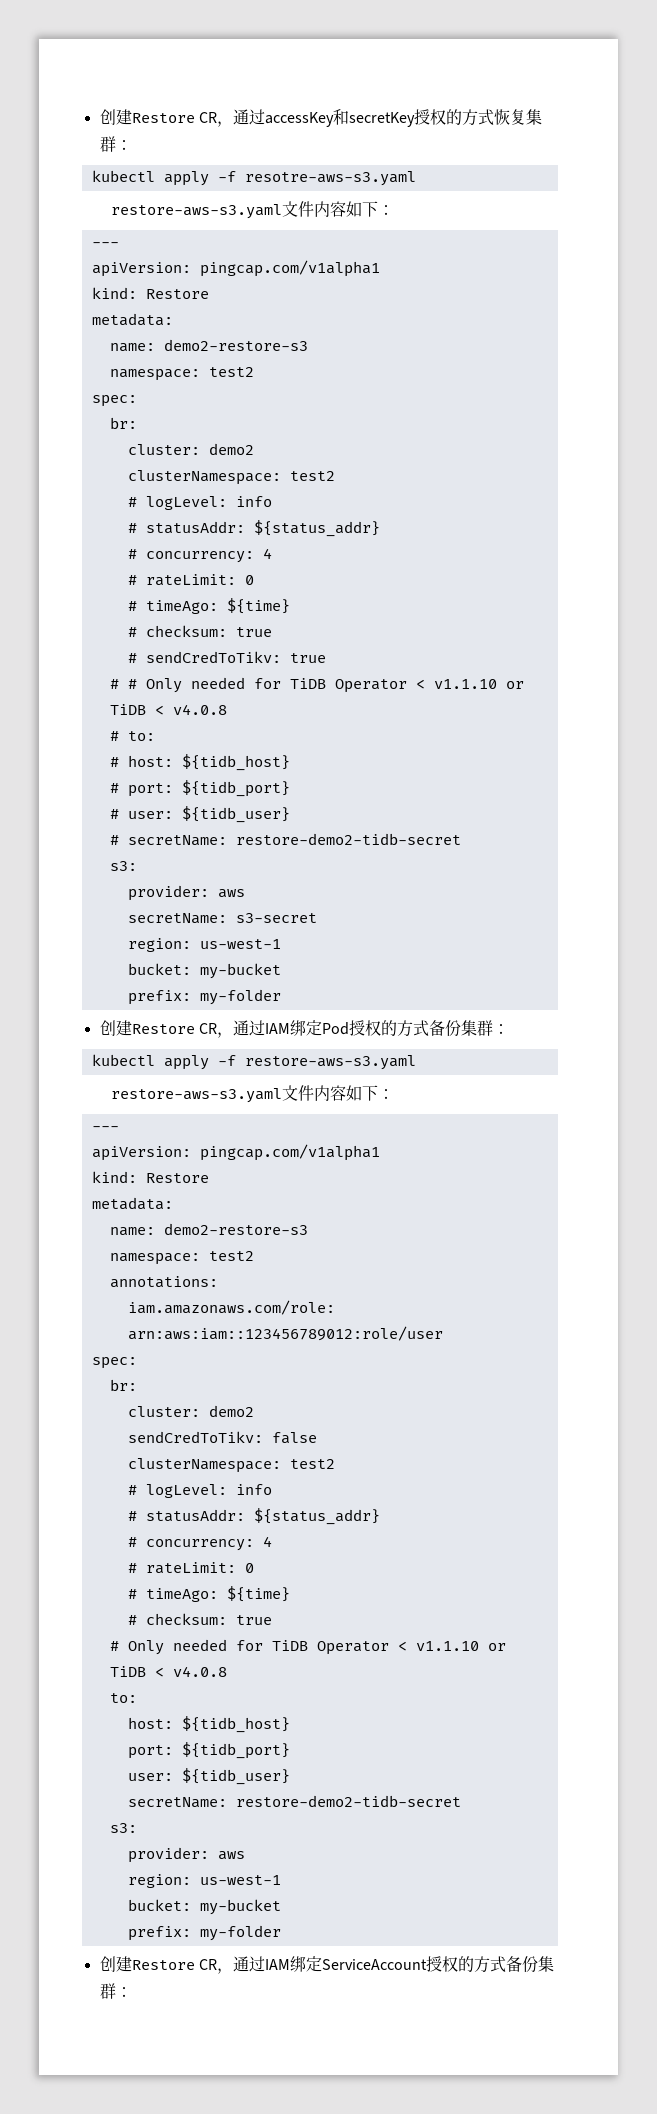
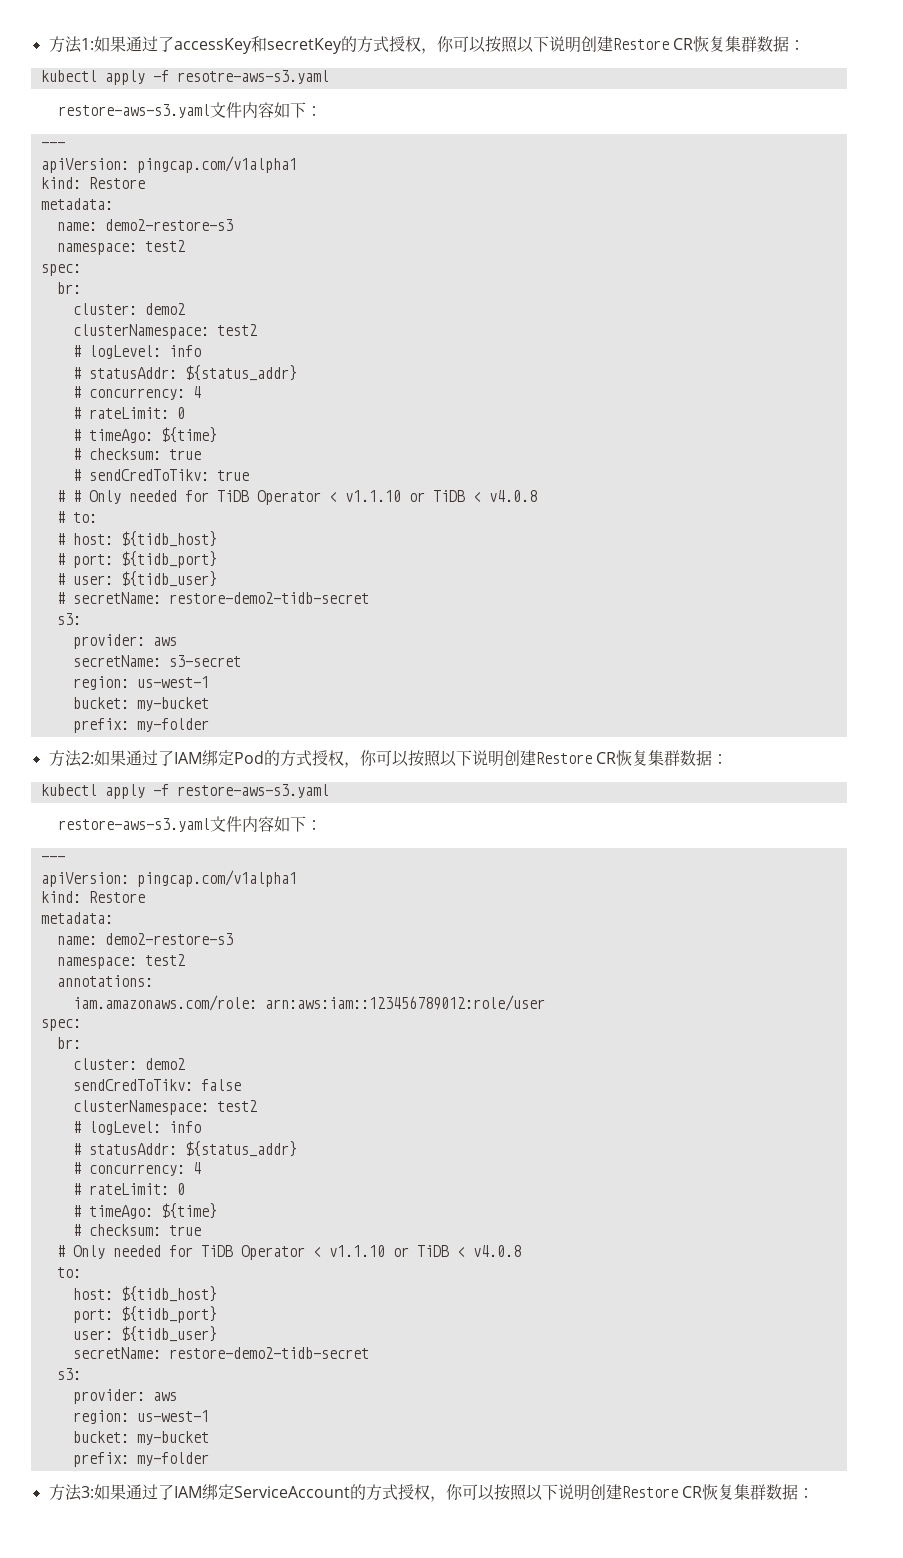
[99,109,542,127] [99,136,116,152] 创建Restore CR，通过accessKey和secretKey授权的方式恢复集群 -> [48,36,789,54] 方法1:如果通过了accessKey和secretKey的方式授权，你可以按照以下说明创建Restore CR恢复集群数据
[99,1020,493,1038] 创建Restore CR，通过IAM绑定Pod授权的方式备份集群 -> [48,750,712,768] 方法2:如果通过了IAM绑定Pod的方式授权，你可以按照以下说明创建Restore CR恢复集群数据
[99,1956,554,1974] [99,1983,116,1999] 创建Restore CR，通过IAM绑定ServiceAccount授权的方式备份集群 -> [48,1484,798,1502] 方法3:如果通过了IAM绑定ServiceAccount的方式授权，你可以按照以下说明创建Restore CR恢复集群数据

